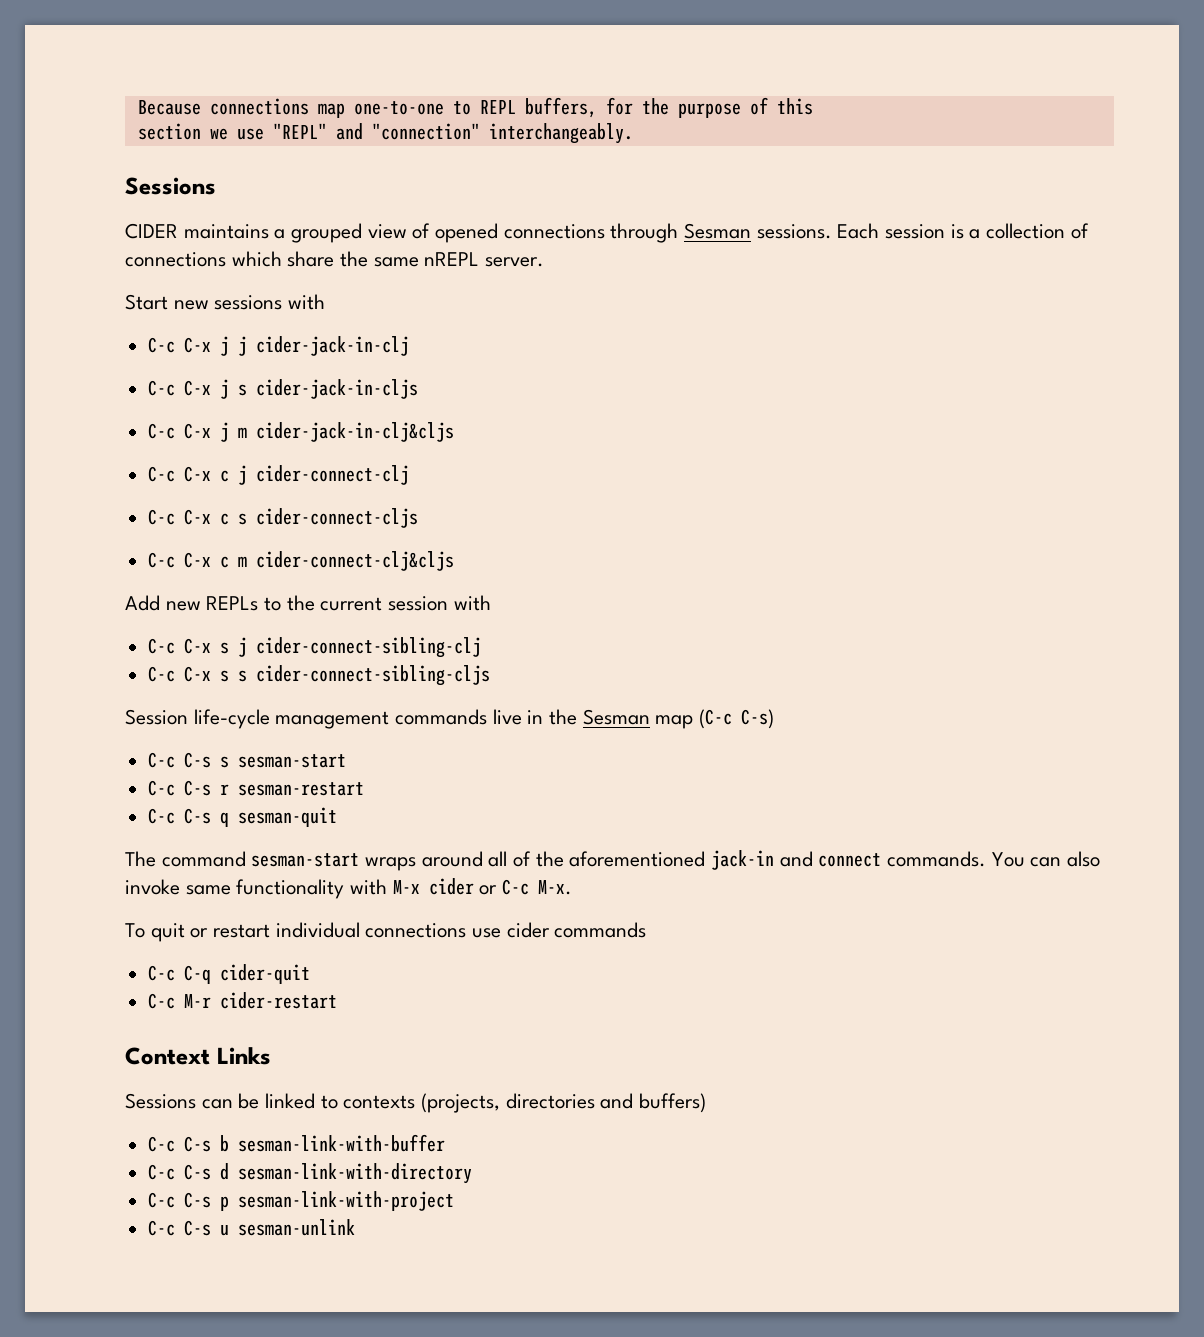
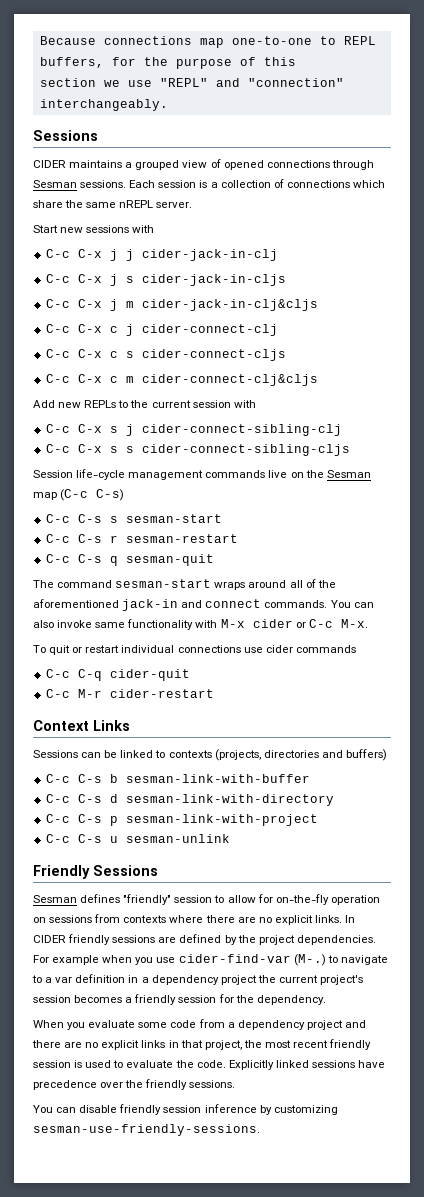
[527,710,544,724] in -> [290,472,304,478] on
(356, 1227) none -> [33,865,158,879] [33,894,380,905] [33,914,356,925] [33,934,376,945] [33,954,388,966] [32,974,364,985] [33,994,326,1005] [33,1019,366,1030] [32,1039,372,1050] [33,1060,386,1070] [33,1079,236,1090] [33,1104,338,1115] [33,1124,260,1136] // Friendly Sessions // Sesman defines "friendly" session to allow for on-the-fly operation on sessions from contexts where there are no explicit links. In CIDER friendly sessions are defined by the project dependencies. For example when you use cider-find-var (M-.) to navigate to a var definition in a dependency project the current project's session becomes a friendly session for the dependency. // When you evaluate some code from a dependency project and there are no explicit links in that project, the most recent friendly session is used to evaluate the code. Explicitly linked sessions have precedence over the friendly sessions. // You can disable friendly session inference by customizing sesman-use-friendly-sessions.

